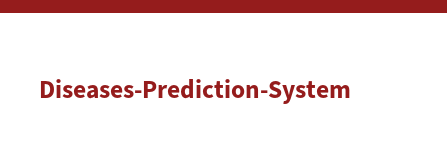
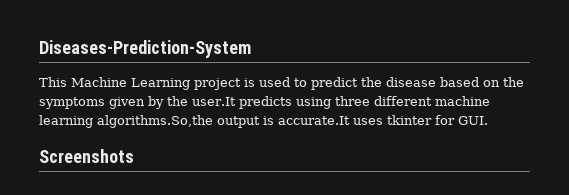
(351, 91) none -> [39,77,524,90] [39,96,490,109] [39,115,488,128] [39,149,134,163] // This Machine Learning project is used to predict the disease based on the symptoms given by the user.It predicts using three different machine learning algorithms.So,the output is accurate.It uses tkinter for GUI. // Screenshots

